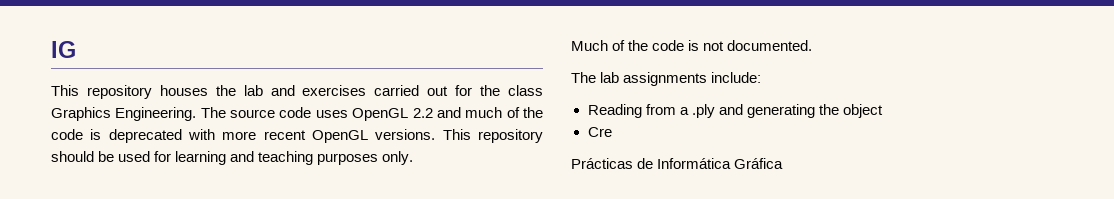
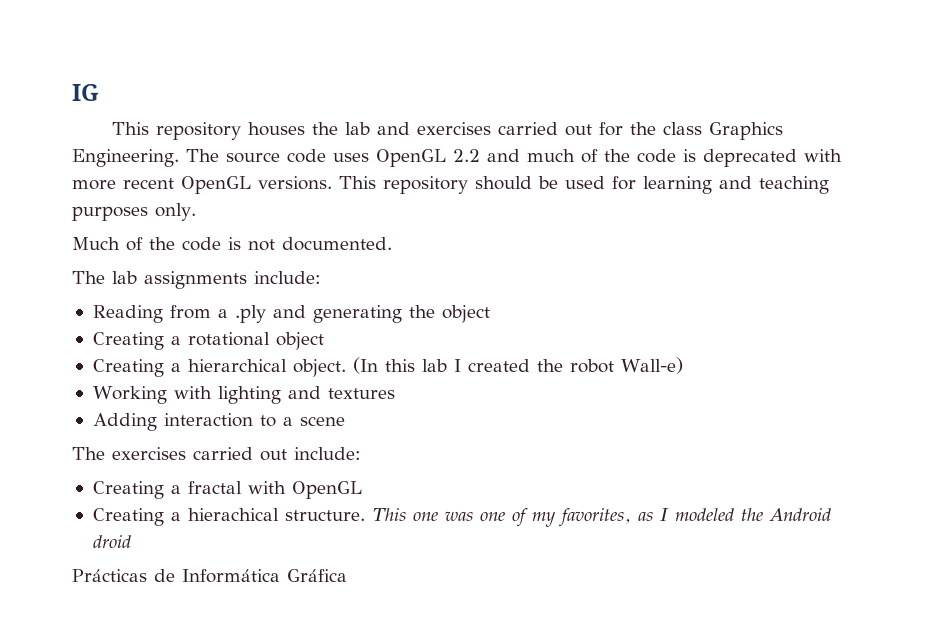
[587,127,612,137] Cre -> [92,332,324,350] [92,357,683,377] [92,386,395,404] [92,413,345,431] [72,447,361,461] [92,481,362,499] [92,508,831,527] [92,535,131,548] Creating a rotational object // Creating a hierarchical object. (In this lab I created the robot Wall-e) // Working with lighting and textures // Adding interaction to a scene // The exercises carried out include: // Creating a fractal with OpenGL // Creating a hierachical structure. This one was one of my favorites, as I modeled the Android droid

